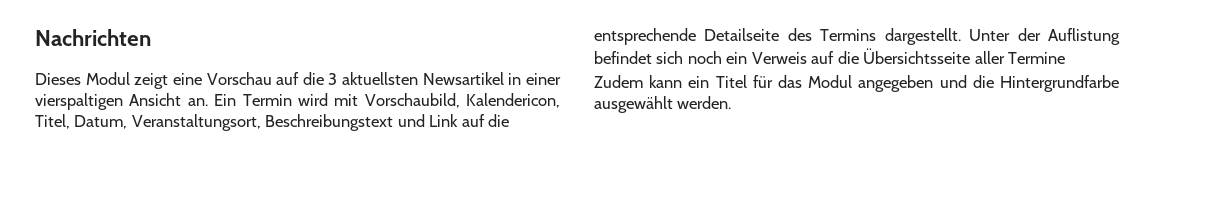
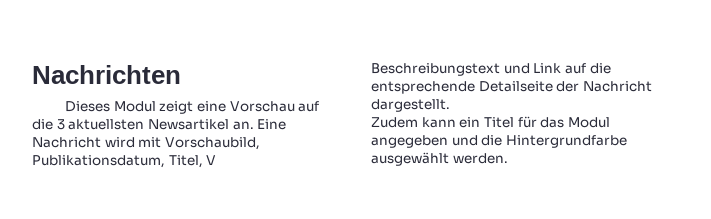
[508,73,561,85] [35,93,560,110] [35,114,261,131] in einer vierspaltigen Ansicht an. Ein Termin wird mit Vorschaubild, Kalendericon, Titel, Datum, Veranstaltungsort, -> [232,119,287,130] [32,137,260,150] [32,155,217,168] an. Eine Nachricht wird mit Vorschaubild, Publikationsdatum, Titel, V
[787,28,877,41] des Termins -> [556,81,652,92] der Nachricht
[969,28,1120,45] [594,48,1066,64] Unter der Auflistung befindet sich noch ein Verweis auf die Übersichtsseite aller Termine -> (450, 105) none

